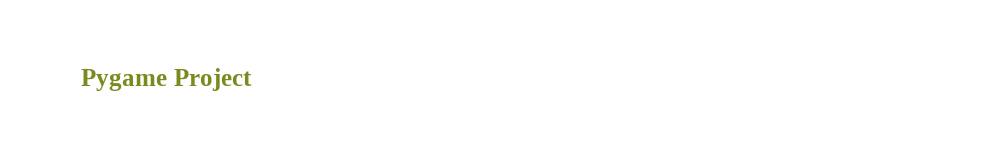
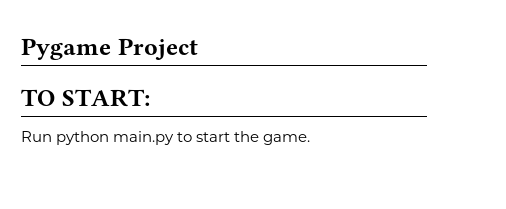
(252, 79) none -> [21,89,150,107] [21,131,311,145] // TO START: // Run python main.py to start the game.

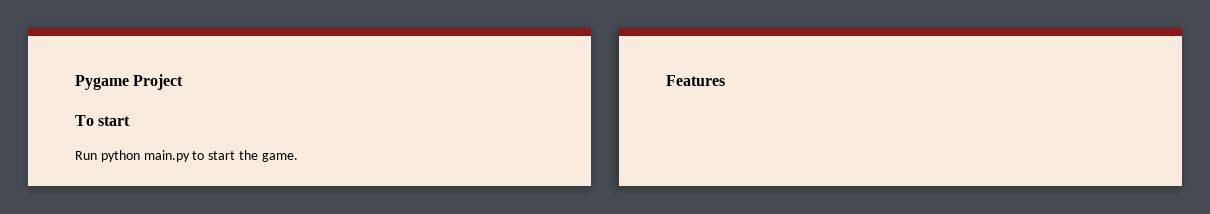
[21,89,150,107] TO START: -> [75,115,131,126] To start
(311, 139) none -> [666,75,725,86] // Features

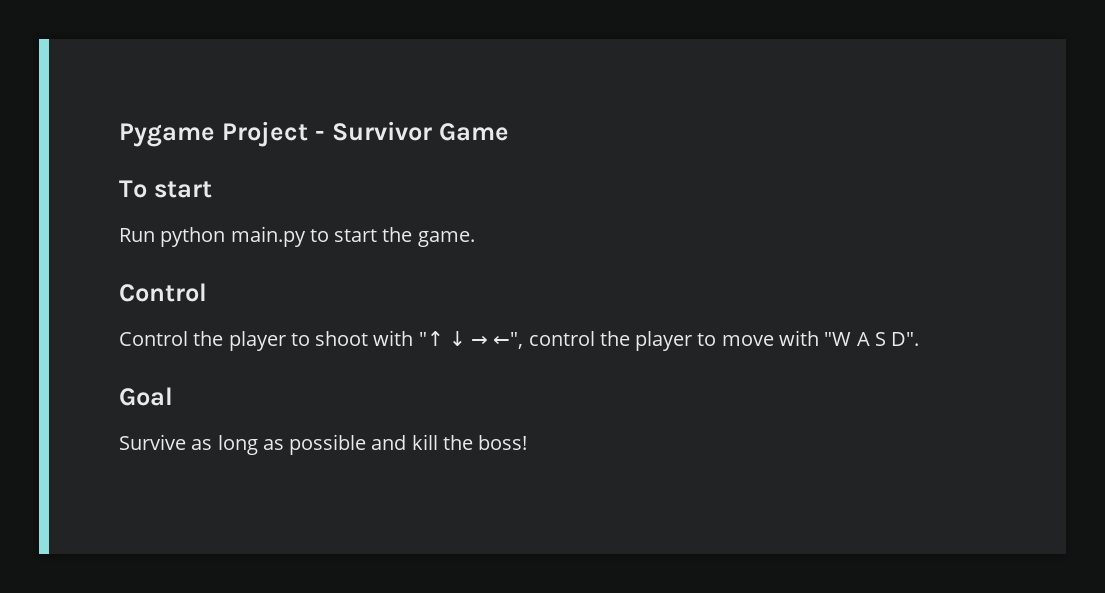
(184, 82) none -> [314,121,509,141] - Survivor Game
[666,75,725,86] Features -> [119,283,207,302] [119,330,920,351] [119,387,173,406] [119,434,528,455] Control // Control the player to shoot with "↑ ↓ → ←", control the player to move with "W A S D". // Goal // Survive as long as possible and kill the boss!

